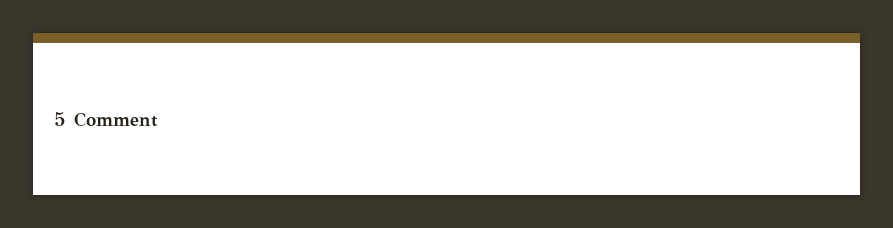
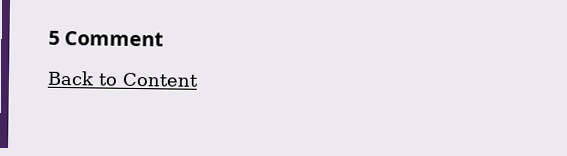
(158, 119) none -> [47,70,199,87] // Back to Content

